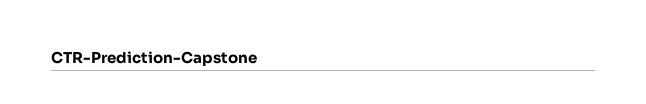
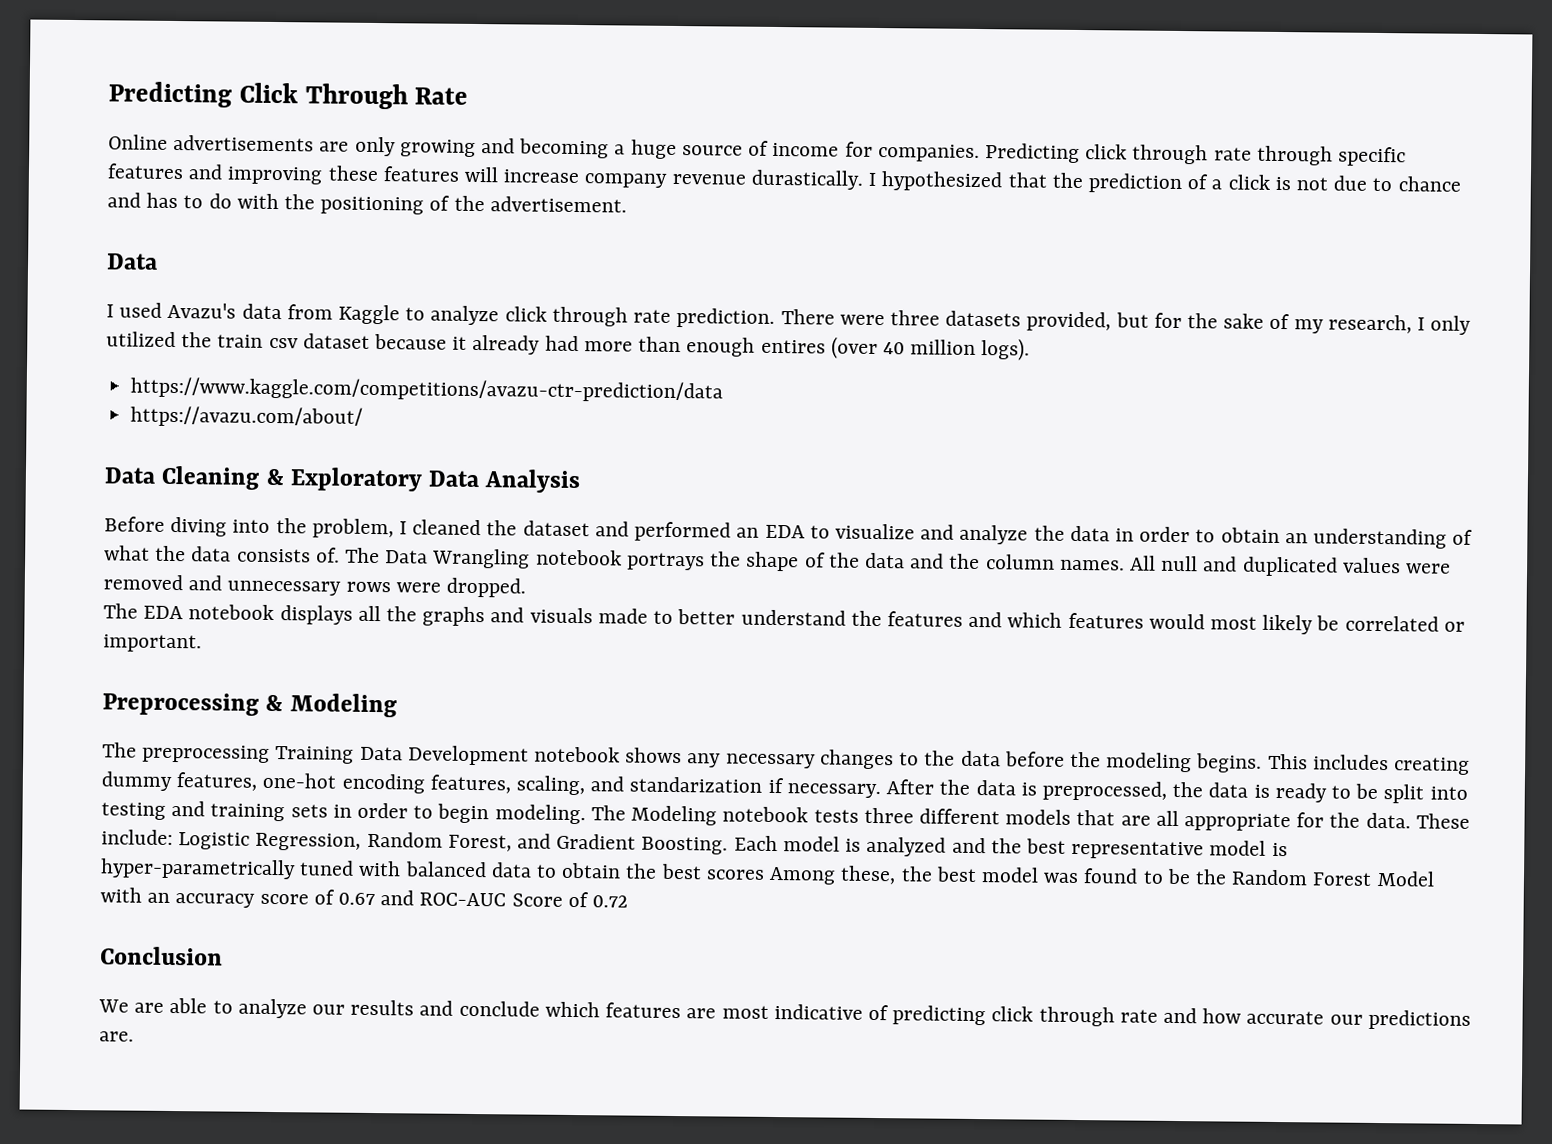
[51,51,257,66] CTR-Prediction-Capstone -> [108,81,469,110] [108,134,1406,167] [107,163,1461,194] [107,192,627,215] [106,253,158,270] [106,302,1472,335] [106,331,1031,361] [130,376,724,403] [130,405,364,428] [104,465,582,494] [104,516,1474,549] [104,545,1452,577] [103,574,527,598] [103,603,1465,635] [103,634,202,653] [102,692,397,718] [102,742,1470,775] [101,771,1468,804] [101,800,1470,832] [101,829,1288,860] [100,858,1435,887] [100,887,629,908] [100,946,223,966] [98,997,1471,1030] [99,1031,134,1042] Predicting Click Through Rate // Online advertisements are only growing and becoming a huge source of income for companies. Predicting click through rate through specific features and improving these features will increase company revenue durastically. I hypothesized that the prediction of a click is not due to chance and has to do with the positioning of the advertisement. // Data // I used Avazu's data from Kaggle to analyze click through rate prediction. There were three datasets provided, but for the sake of my research, I only utilized the train csv dataset because it already had more than enough entires (over 40 million logs). // https://www.kaggle.com/competitions/avazu-ctr-prediction/data // https://avazu.com/about/ // Data Cleaning & Exploratory Data Analysis // Before diving into the problem, I cleaned the dataset and performed an EDA to visualize and analyze the data in order to obtain an understanding of what the data consists of. The Data Wrangling notebook portrays the shape of the data and the column names. All null and duplicated values were removed and unnecessary rows were dropped. // The EDA notebook displays all the graphs and visuals made to better understand the features and which features would most likely be correlated or important. // Preprocessing & Modeling // The preprocessing Training Data Development notebook shows any necessary changes to the data before the modeling begins. This includes creating dummy features, one-hot encoding features, scaling, and standarization if necessary. After the data is preprocessed, the data is ready to be split into testing and training sets in order to begin modeling. The Modeling notebook tests three different models that are all appropriate for the data. These include: Logistic Regression, Random Forest, and Gradient Boosting. Each model is analyzed and the best representative model is hyper-parametrically tuned with balanced data to obtain the best scores Among these, the best model was found to be the Random Forest Model with an accuracy score of 0.67 and ROC-AUC Score of 0.72 // Conclusion // We are able to analyze our results and conclude which features are most indicative of predicting click through rate and how accurate our predictions are.

